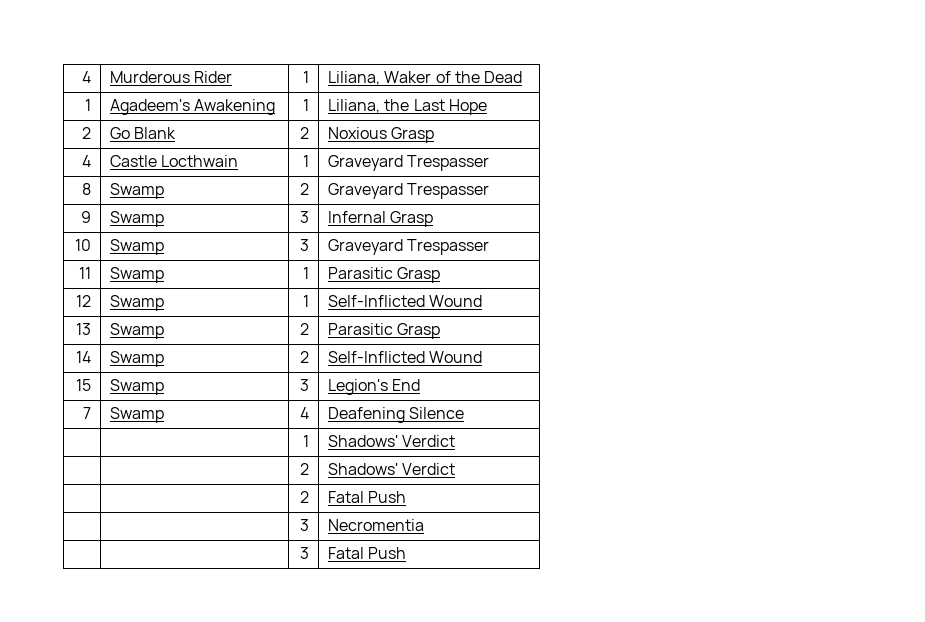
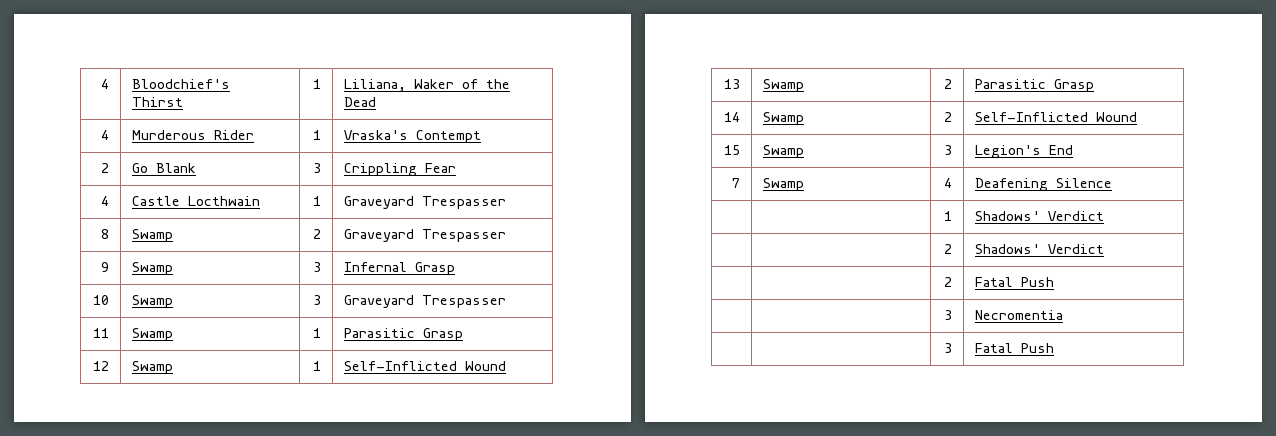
[81,71,91,83] [110,71,233,83] 4 | Murderous Rider -> [101,79,110,89] [131,79,230,89] [131,97,183,107] 4 | Bloodchief's Thirst
[84,99,91,111] [110,99,276,115] [302,99,309,111] [328,99,488,115] 1 | Agadeem's Awakening | 1 | Liliana, the Last Hope -> [101,130,110,140] [131,130,254,140] [313,130,322,140] [343,130,481,143] 4 | Murderous Rider | 1 | Vraska's Contempt
[299,127,309,139] [328,127,435,143] 2 | Noxious Grasp -> [313,163,322,173] [343,163,456,176] 3 | Crippling Fear

